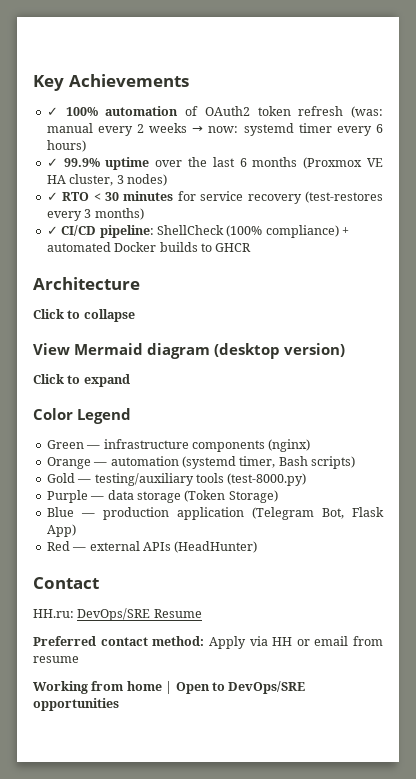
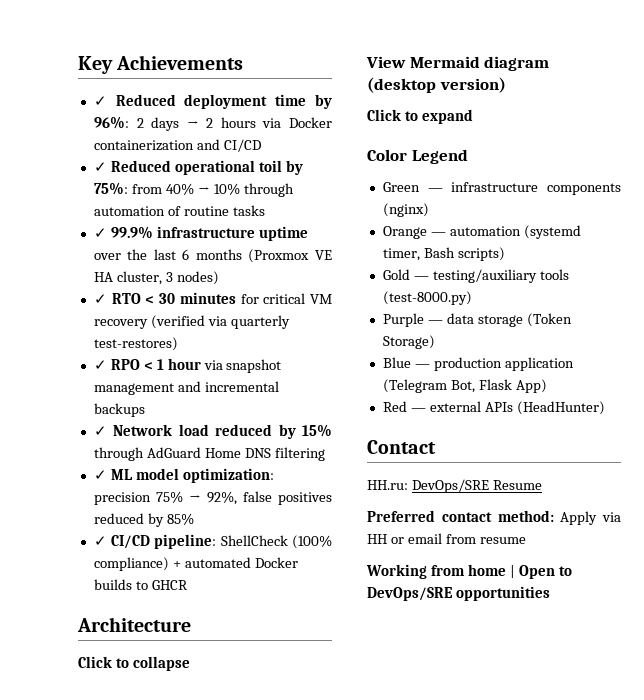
[65,106,383,118] [46,123,384,136] [46,140,86,152] 100% automation of OAuth2 token refresh (was: manual every 2 weeks → now: systemd timer every 6 hours) -> [115,94,332,109] [93,116,332,131] [93,139,261,152] [93,160,303,175] [93,182,294,197] [93,205,265,216] Reduced deployment time by 96%: 2 days → 2 hours via Docker containerization and CI/CD // ✓ Reduced operational toil by 75%: from 40% → 10% through automation of routine tasks
(100, 162) none -> [156,226,255,238] infrastructure
[200,191,383,204] [46,208,144,221] service recovery (test-restores every 3 months) -> [263,293,332,304] [93,315,290,329] [93,337,178,351] [93,358,282,373] [93,381,279,395] [93,403,145,417] [93,424,332,439] [93,447,325,461] [93,468,274,483] [93,491,332,505] [93,513,194,527] critical VM recovery (verified via quarterly test-restores) // ✓ RPO < 1 hour via snapshot management and incremental backups // ✓ Network load reduced by 15% through AdGuard Home DNS filtering // ✓ ML model optimization: precision 75% → 92%, false positives reduced by 85%

